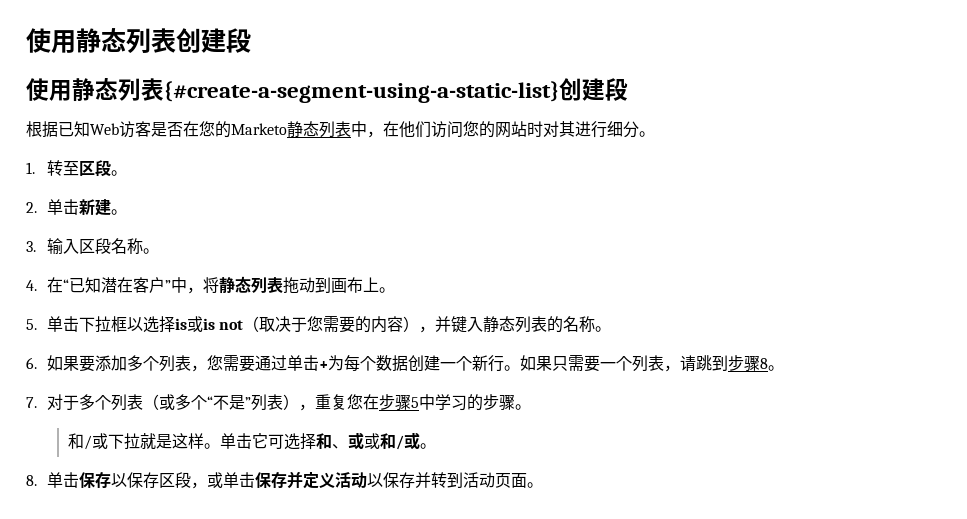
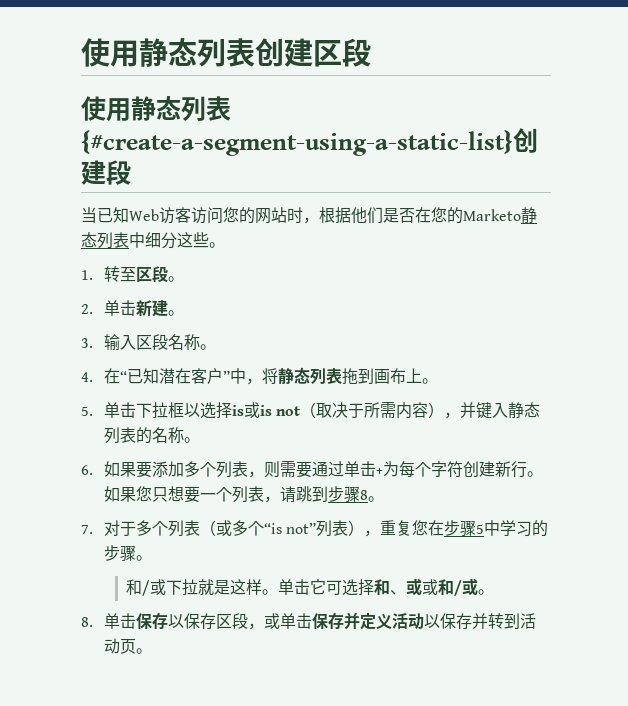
(226, 40) none -> [313,40,342,67] 区
[26,121,58,138] 根据 -> [81,207,97,223] 当
(151, 129) none -> [191,207,383,224] 访问您的网站时，根据他们
[367,121,639,138] ，在他们访问您的网站时对其进行细分 -> [145,232,209,249] 细分这些
[298,277,315,293] 动 -> (358, 376) none
[307,316,372,333] 您需要的 -> [364,402,397,418] 所需
[206,355,223,371] 您 -> [263,461,280,478] 则
[375,355,472,372] 数据创建一个 -> [430,461,495,478] 字符创建
[551,355,584,371] 只需 -> [135,486,184,502] 您只想
[206,395,251,410] “不是” -> [263,522,317,534] “is not”
[510,473,527,488] 面 -> (136, 646) none

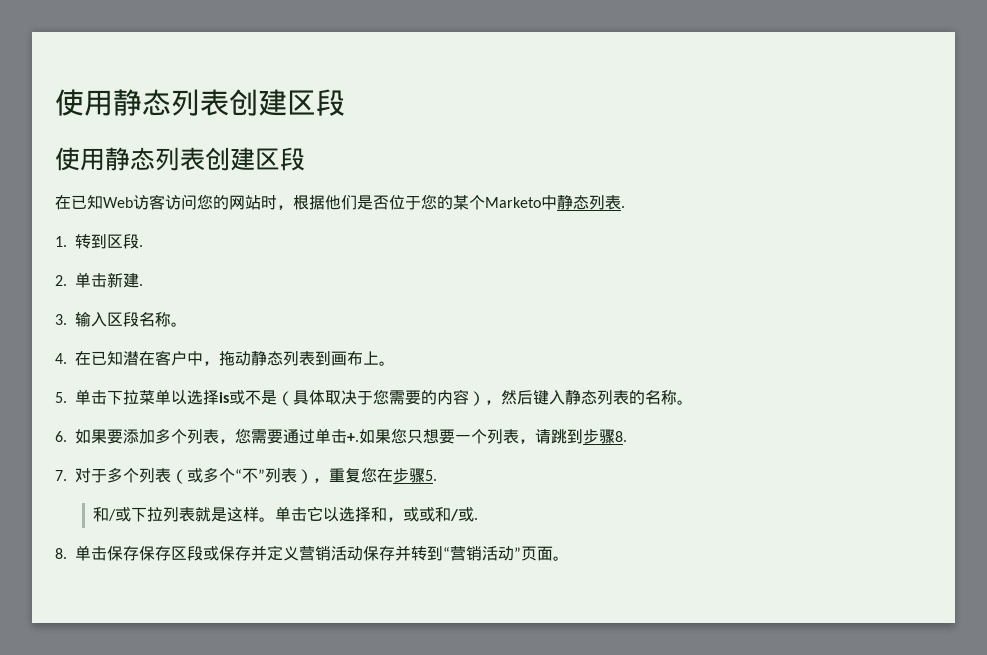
[81,128,538,156] [81,160,131,185] [81,207,97,223] {#create-a-segment-using-a-static-list}创建段 // 当 -> [205,147,305,171] [55,195,71,210] 创建区段 // 在
[415,207,537,224] [81,232,225,249] 在您的Marketo静态列表中细分这些。 -> [389,194,625,210] 位于您的某个Marketo中静态列表.
[119,266,184,283] 至区段。 -> [91,234,143,249] 到区段.
[167,310,184,316] 。 -> [139,284,143,286] .
[119,371,127,382] “ -> (91, 358) none
[222,367,358,385] ”中，将静态列表拖 -> [187,350,315,366] 中，拖动静态列表
[167,402,184,418] 框 -> [139,389,171,405] 菜单
[259,402,397,418] is not（取决于所需 -> [245,389,437,406] 不是（具体取决于您需要的
[460,402,477,418] 并 -> [501,390,533,405] 然后
[263,461,280,478] 则 -> [235,428,251,444] 您
[375,461,543,478] +为每个字符创建新行。 -> [347,433,359,442] +.
[359,490,384,502] 8。 -> [615,431,627,442] 8.
[263,522,317,534] “is not” -> [235,468,265,483] “不”
[476,520,549,537] [103,545,152,561] 5中学习的步骤。 -> [425,470,437,481] 5.
(199, 587) none -> [163,507,196,522] 列表
[326,579,407,596] 可选择和、 -> [323,507,404,522] 以选择和，
[478,589,495,595] 。 -> [474,518,479,520] .
[167,614,184,628] 以 -> (139, 553) none
[247,613,312,630] ，或单击 -> [203,546,219,561] 或
[391,613,440,629] 活动以 -> [299,546,363,561] 营销活动
[519,613,536,629] [103,638,136,654] 活动页 -> [443,546,553,561] “营销活动”页面

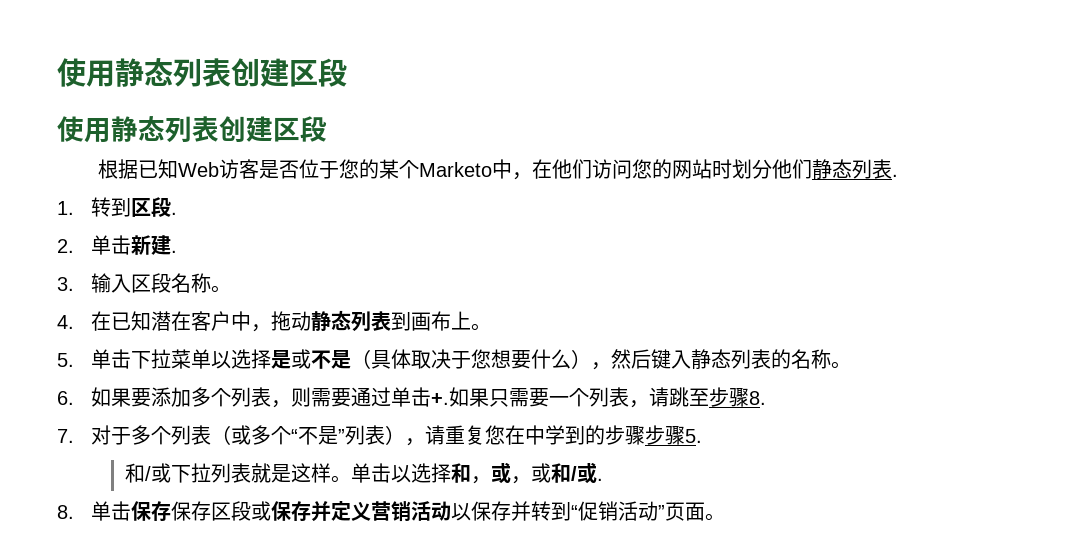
[55,195,71,210] 在 -> [97,159,138,179] 根据
[165,194,357,210] 访问您的网站时，根据他们 -> (259, 169) none
(557, 202) none -> [511,159,812,180] ，在他们访问您的网站时划分他们
[219,392,229,403] is -> [271,350,292,369] 是
[389,389,469,405] 需要的内容 -> [491,349,572,369] 想要什么
[235,428,251,444] 您 -> [291,387,312,407] 则
[391,428,439,444] 您只想 -> [489,388,530,407] 只需
[567,429,583,444] 到 -> [689,388,710,406] 至
(258, 475) none -> [318,426,339,445] 是
(329, 480) none -> [425,425,446,445] 请
(393, 475) none -> [525,425,646,445] 中学到的步骤
[307,506,324,521] 它 -> (392, 473) none
(420, 514) none -> [511,476,532,484] ，
(363, 553) none -> [451,503,472,521] 以
[450,546,466,561] 营 -> [578,501,599,521] 促

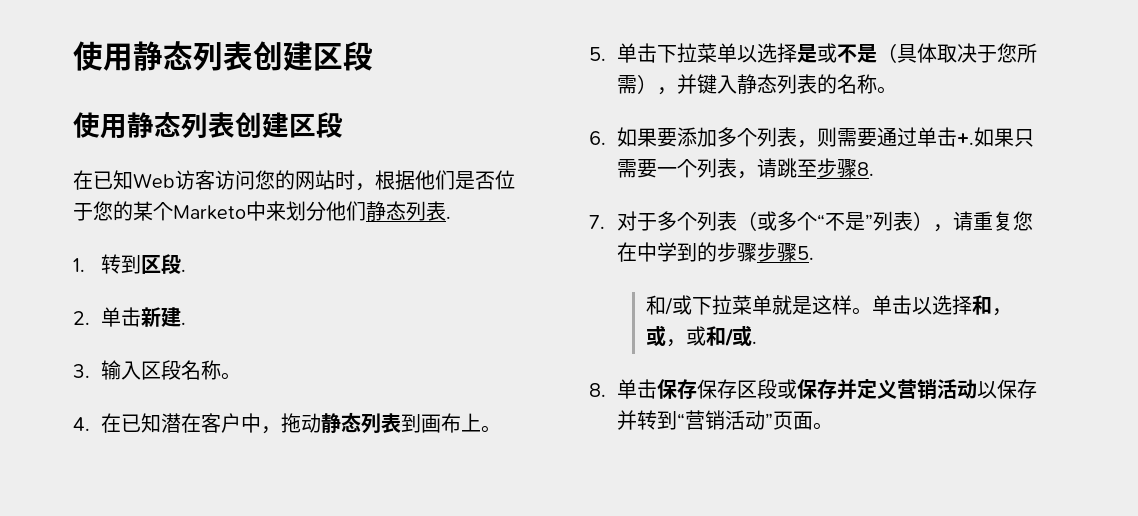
[97,159,138,179] 根据 -> [73,170,93,190] 在
(259, 169) none -> [215,170,455,191] 访问您的网站时，根据他们
[511,159,732,180] ，在他们访问您的网站时 -> [266,201,286,221] 来
[491,349,652,370] 想要什么），然后 -> [1017,43,1038,63] [617,74,698,95] 所需），并
[211,463,252,483] 列表 -> [731,295,772,315] 菜单
[578,501,599,521] 促 -> [685,410,706,430] 营

